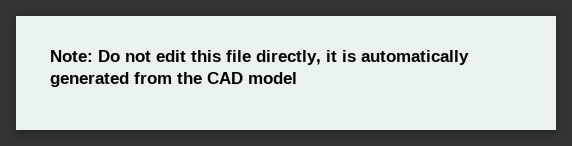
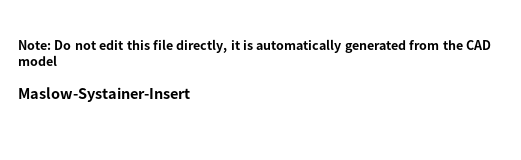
(297, 78) none -> [18,87,190,102] // Maslow-Systainer-Insert

